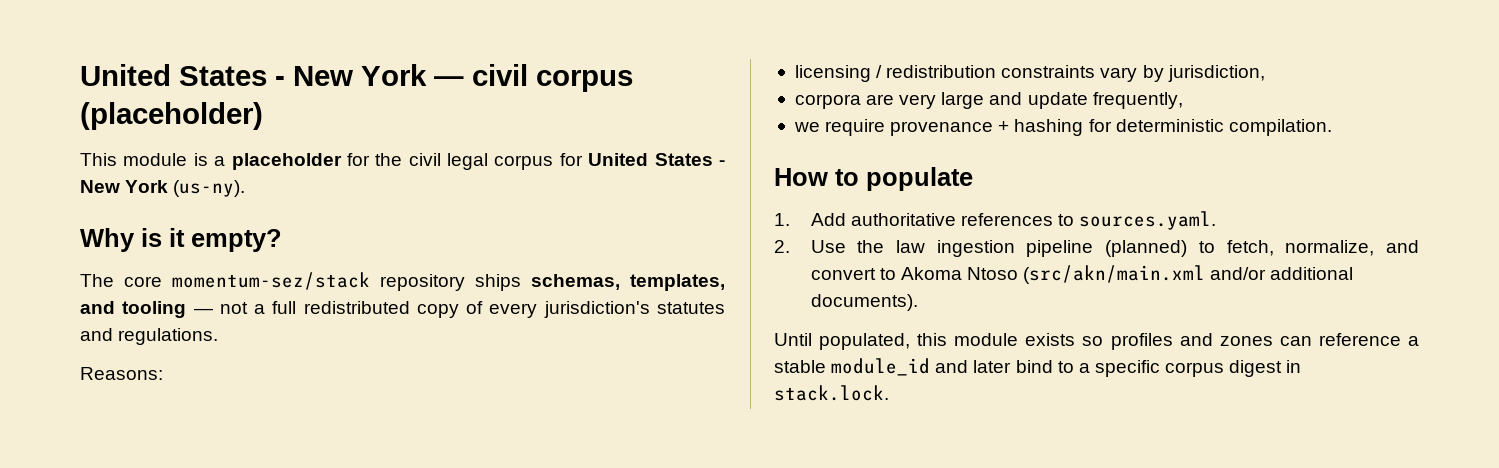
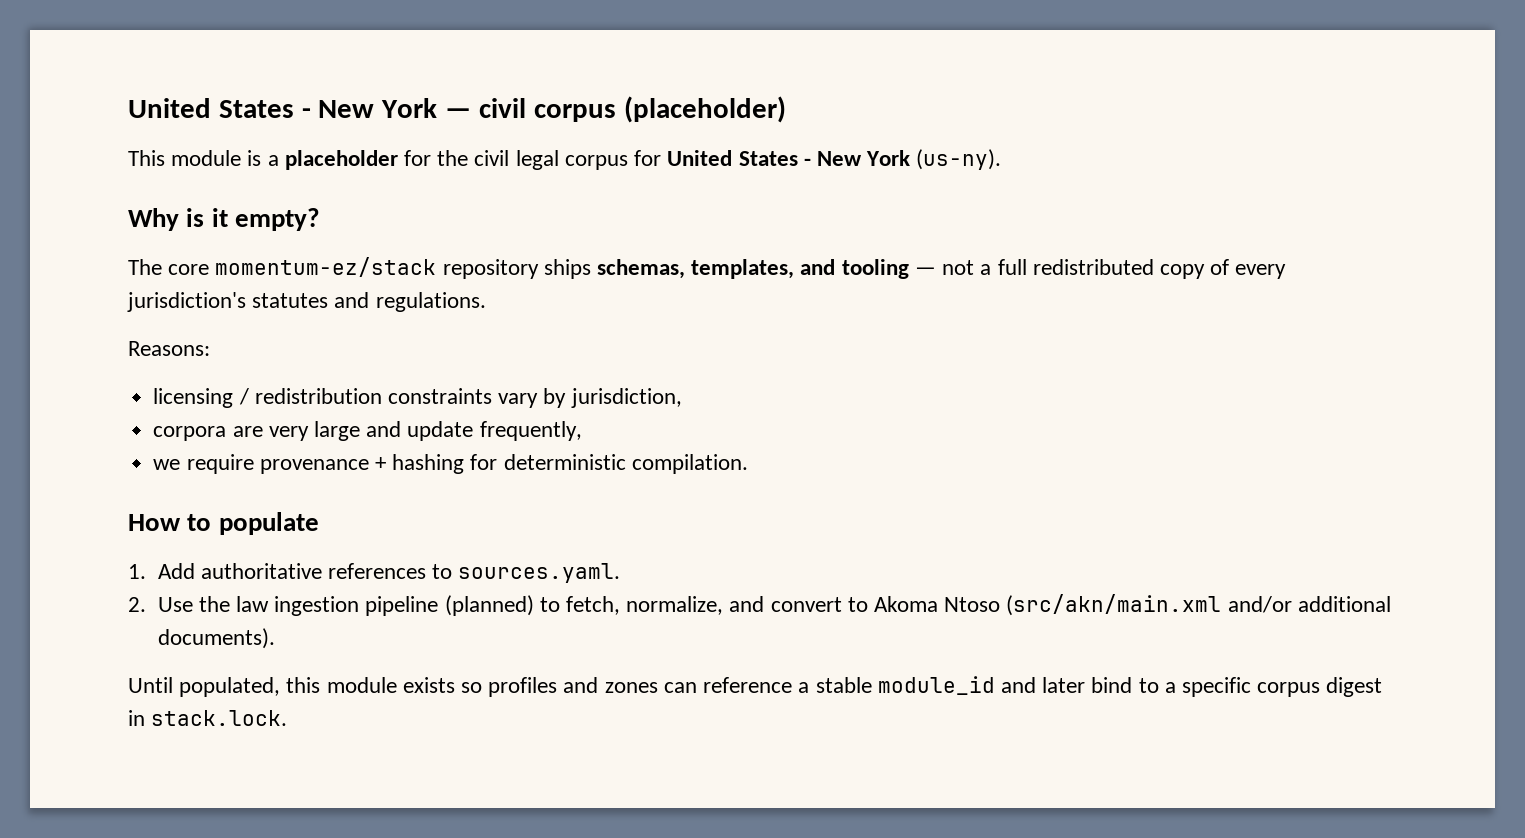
[172,272,370,290] momentum-sez/stack -> [215,257,437,277] momentum-ez/stack

